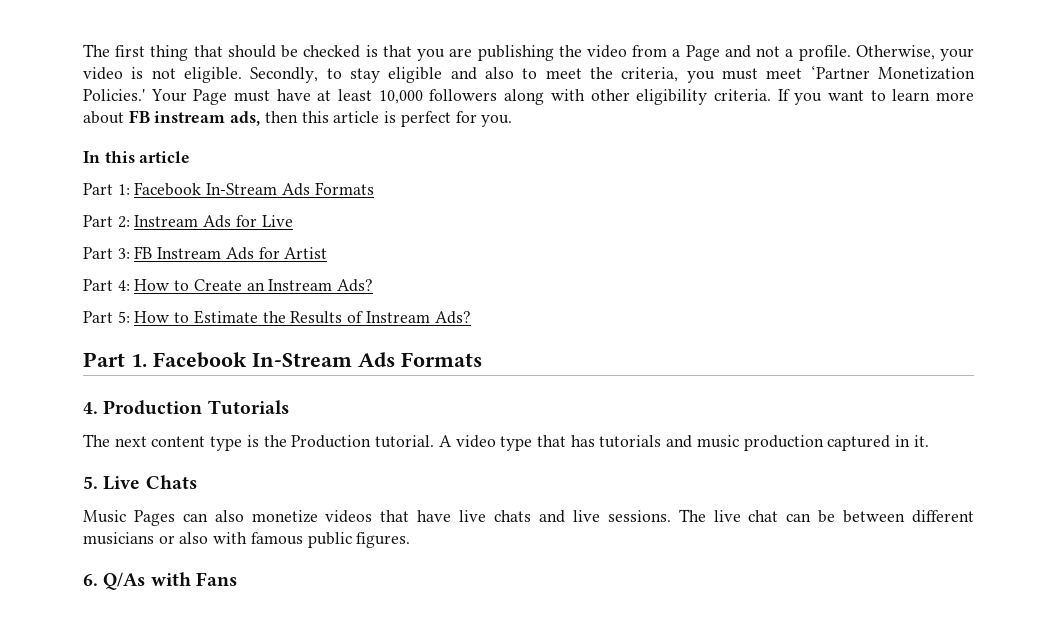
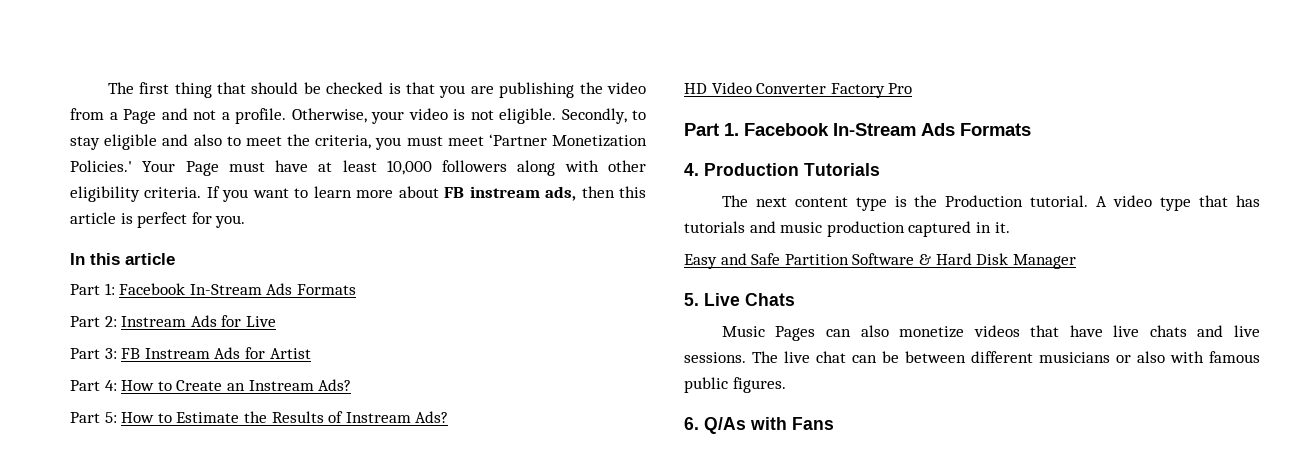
(471, 317) none -> [684,82,913,98] // HD Video Converter Factory Pro
(929, 441) none -> [684,253,1076,269] // Easy and Safe Partition Software & Hard Disk Manager

